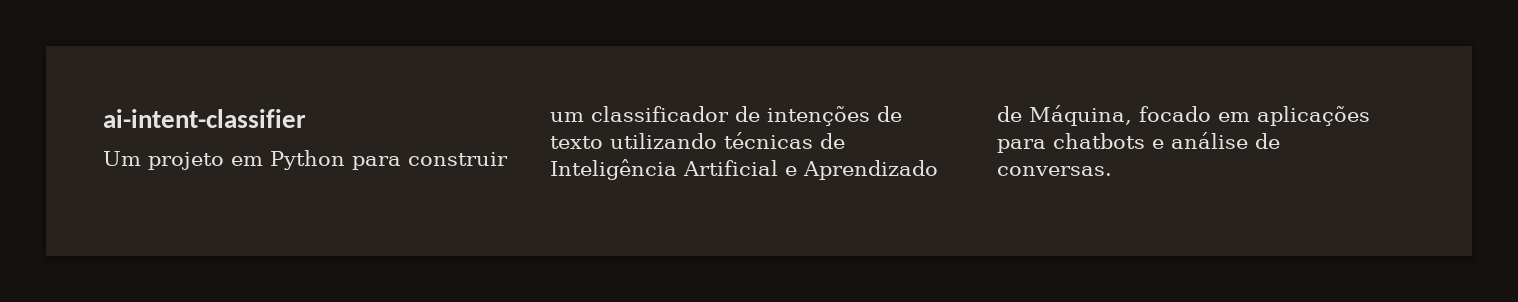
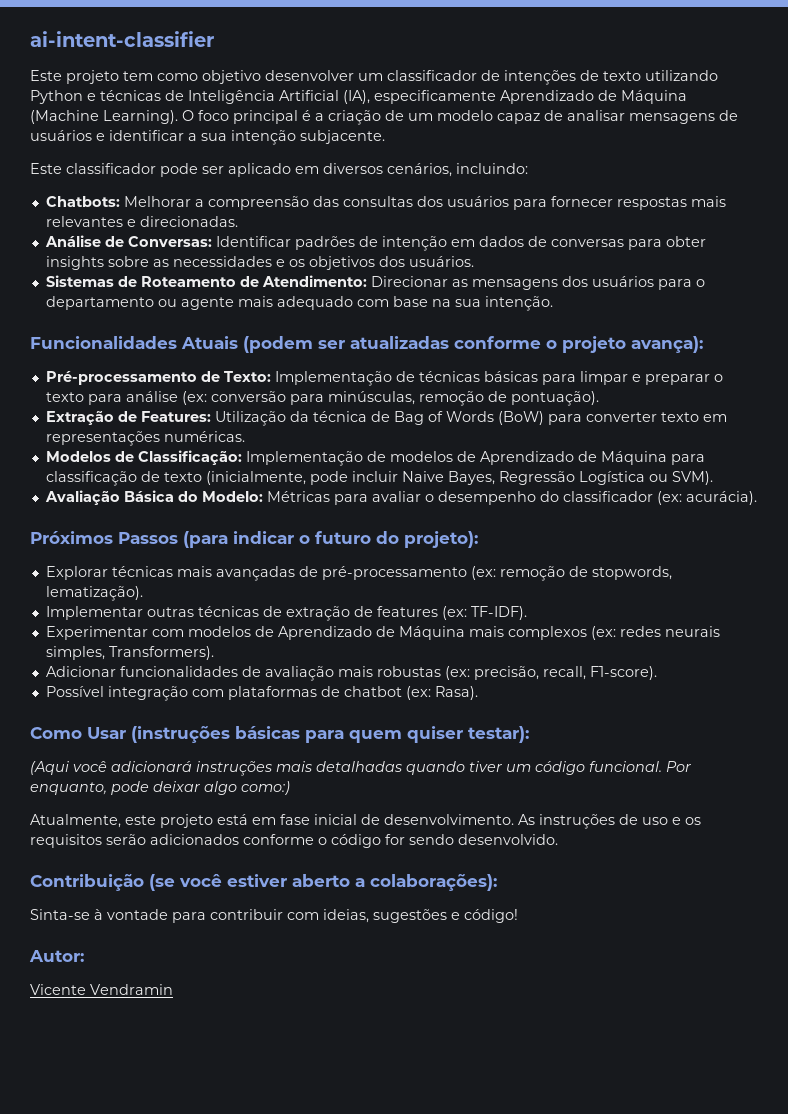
[103,150,508,170] Um projeto em Python para construir -> [30,70,354,84] Este projeto tem como objetivo desenvolver
(717, 141) none -> [30,90,96,104] Python e
[785,160,938,180] [997,105,1370,126] [997,132,1280,153] [997,166,1112,176] e Aprendizado de Máquina, focado em aplicações para chatbots e análise de conversas. -> [343,90,687,104] [30,110,738,125] [30,130,385,145] [30,163,528,177] [45,196,726,210] [45,216,238,227] [44,235,706,251] [45,256,474,270] [45,275,705,290] [45,296,553,311] [30,336,703,353] [45,371,723,386] [45,391,599,406] [45,410,727,426] [45,431,245,446] [45,450,705,466] [45,471,713,486] [44,490,757,506] [30,531,478,548] [45,566,672,581] [45,586,143,601] [45,606,527,621] [45,626,720,640] [45,646,214,660] [45,666,657,681] [45,686,478,701] [30,726,529,743] [30,761,692,776] [30,781,290,795] [30,814,701,829] [30,834,558,848] [30,874,497,891] [30,909,518,923] [29,950,84,962] [30,984,173,995] (IA), especificamente Aprendizado de Máquina (Machine Learning). O foco principal é a criação de um modelo capaz de analisar mensagens de usuários e identificar a sua intenção subjacente. // Este classificador pode ser aplicado em diversos cenários, incluindo: // Chatbots: Melhorar a compreensão das consultas dos usuários para fornecer respostas mais relevantes e direcionadas. // Análise de Conversas: Identificar padrões de intenção em dados de conversas para obter insights sobre as necessidades e os objetivos dos usuários. // Sistemas de Roteamento de Atendimento: Direcionar as mensagens dos usuários para o departamento ou agente mais adequado com base na sua intenção. // Funcionalidades Atuais (podem ser atualizadas conforme o projeto avança): // Pré-processamento de Texto: Implementação de técnicas básicas para limpar e preparar o texto para análise (ex: conversão para minúsculas, remoção de pontuação). // Extração de Features: Utilização da técnica de Bag of Words (BoW) para converter texto em representações numéricas. // Modelos de Classificação: Implementação de modelos de Aprendizado de Máquina para classificação de texto (inicialmente, pode incluir Naive Bayes, Regressão Logística ou SVM). // Avaliação Básica do Modelo: Métricas para avaliar o desempenho do classificador (ex: acurácia). // Próximos Passos (para indicar o futuro do projeto): // Explorar técnicas mais avançadas de pré-processamento (ex: remoção de stopwords, lematização). // Implementar outras técnicas de extração de features (ex: TF-IDF). // Experimentar com modelos de Aprendizado de Máquina mais complexos (ex: redes neurais simples, Transformers). // Adicionar funcionalidades de avaliação mais robustas (ex: precisão, recall, F1-score). // Possível integração com plataformas de chatbot (ex: Rasa). // Como Usar (instruções básicas para quem quiser testar): // (Aqui você adicionará instruções mais detalhadas quando tiver um código funcional. Por enquanto, pode deixar algo como:) // Atualmente, este projeto está em fase inicial de desenvolvimento. As instruções de uso e os requisitos serão adicionados conforme o código for sendo desenvolvido. // Contribuição (se você estiver aberto a colaborações): // Sinta-se à vontade para contribuir com ideias, sugestões e código! // Autor: // Vicente Vendramin

